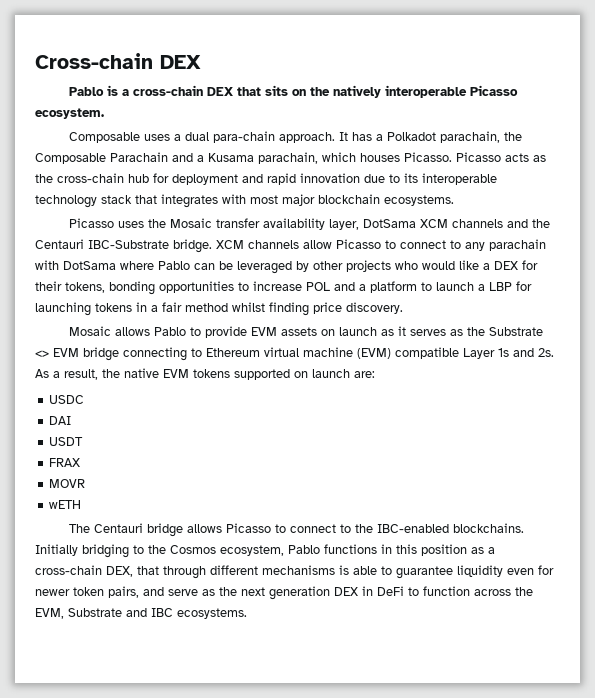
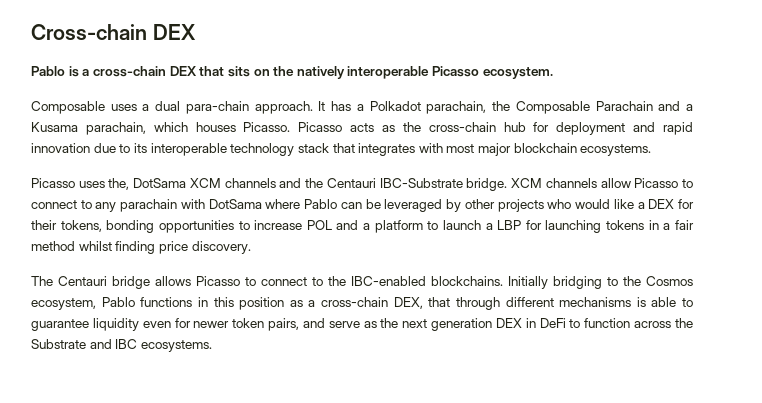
[147,218,359,230] the Mosaic transfer availability layer, -> [108,178,130,190] the,
[68,326,543,338] [35,347,554,361] [35,368,375,380] [49,395,85,404] [49,416,72,425] [49,437,84,446] [49,458,81,467] [49,479,86,488] [49,500,82,509] // Mosaic allows Pablo to provide EVM assets on launch as it serves as the Substrate <> EVM bridge connecting to Ethereum virtual machine (EVM) compatible Layer 1s and 2s. As a result, the native EVM tokens supported on launch are: // USDC // DAI // USDT // FRAX // MOVR // wETH -> (251, 247) none
[35,608,64,619] EVM, -> (694, 323) none

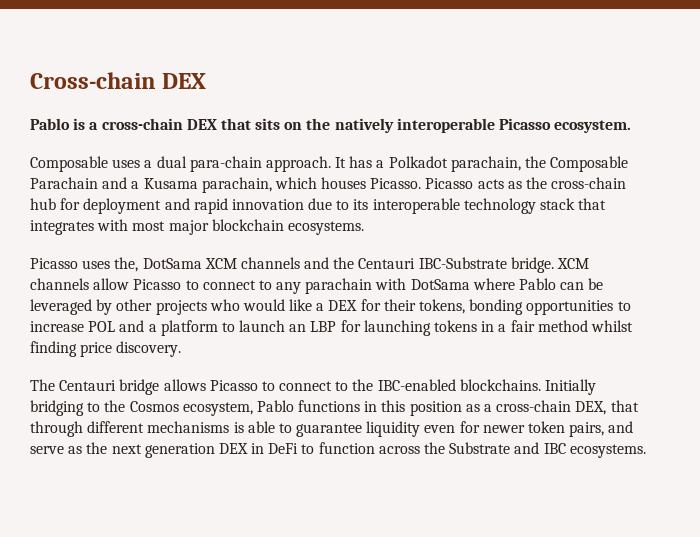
[485,223,493,230] a -> [289,324,307,332] an

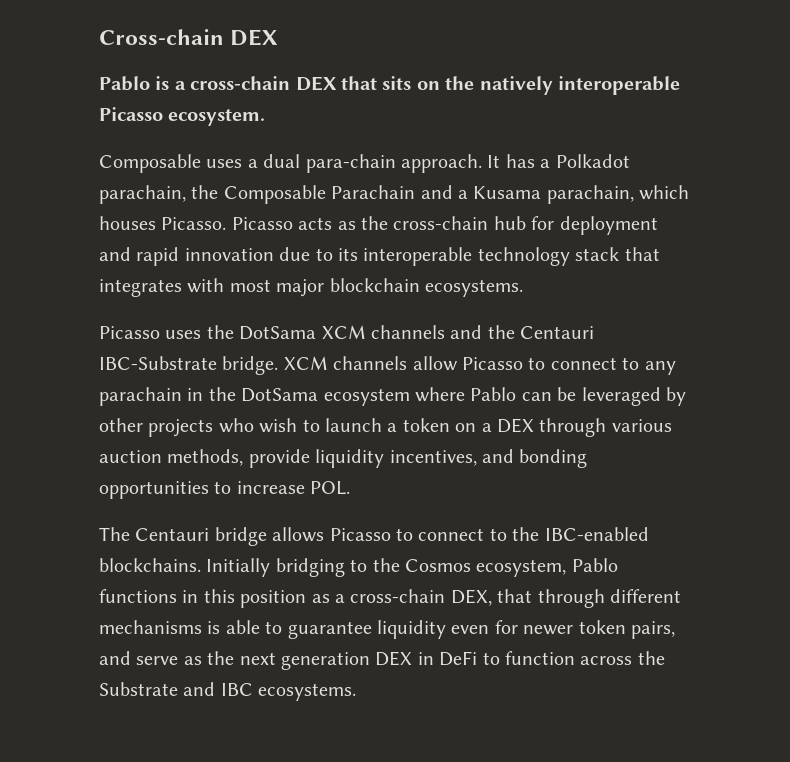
[114,257,139,272] the, -> [206,325,234,339] the
[375,278,470,290] with DotSama -> [187,387,410,406] in the DotSama ecosystem
[242,299,631,315] [30,320,633,336] [30,341,182,357] would like a DEX for their tokens, bonding opportunities to increase POL and a platform to launch an LBP for launching tokens in a fair method whilst finding price discovery. -> [259,418,672,437] [99,449,588,468] [99,481,351,499] wish to launch a token on a DEX through various auction methods, provide liquidity incentives, and bonding opportunities to increase POL.

